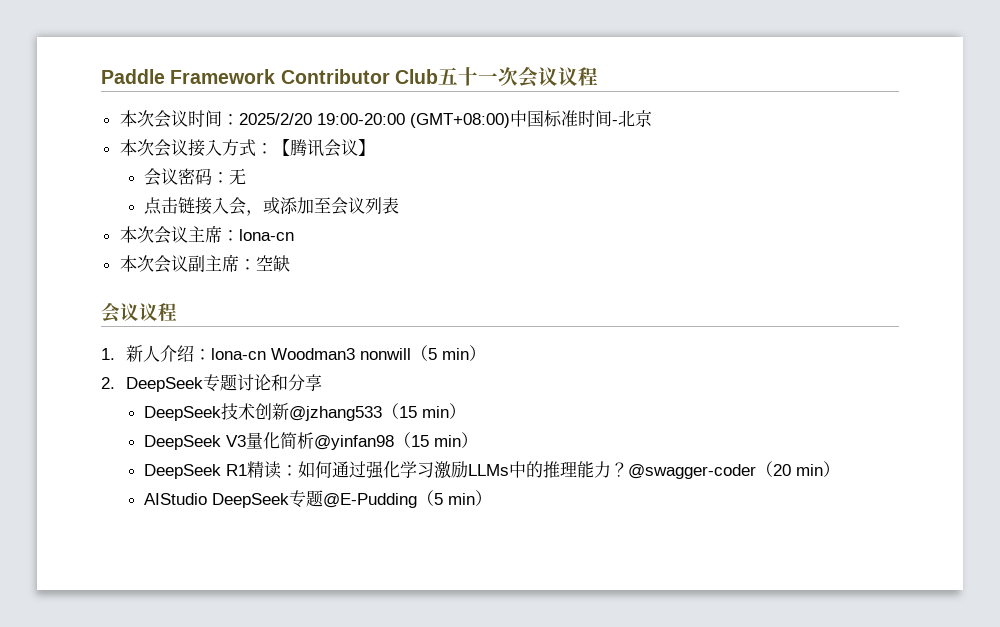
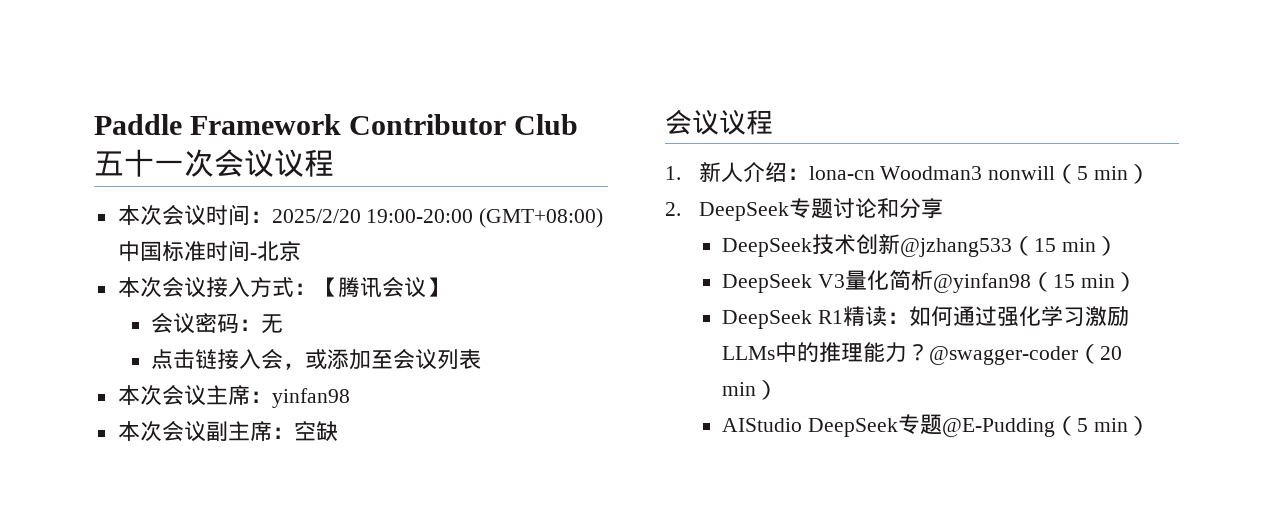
[238,229,294,241] lona-cn -> [271,388,350,408] yinfan98

